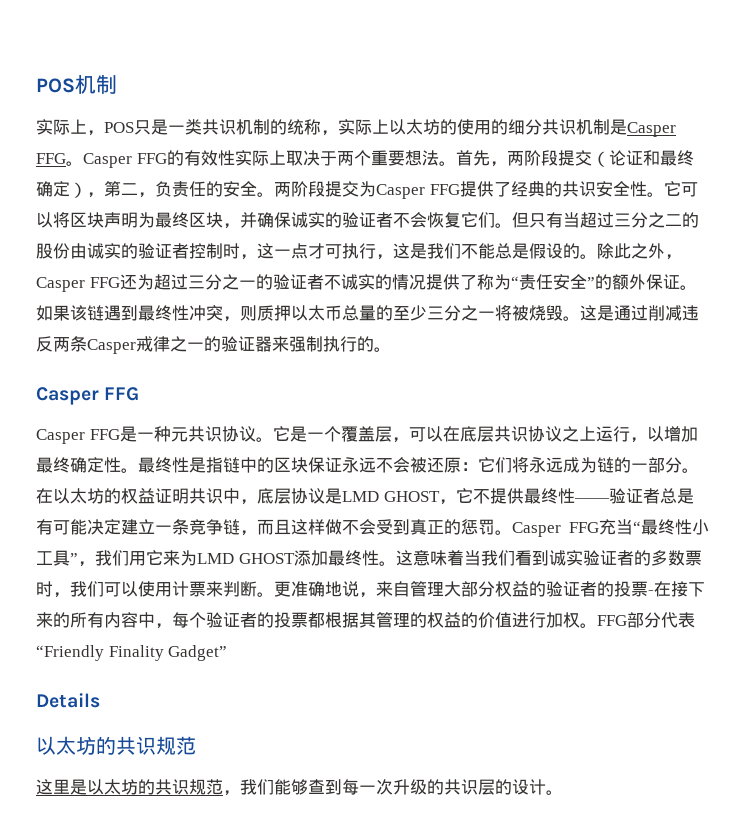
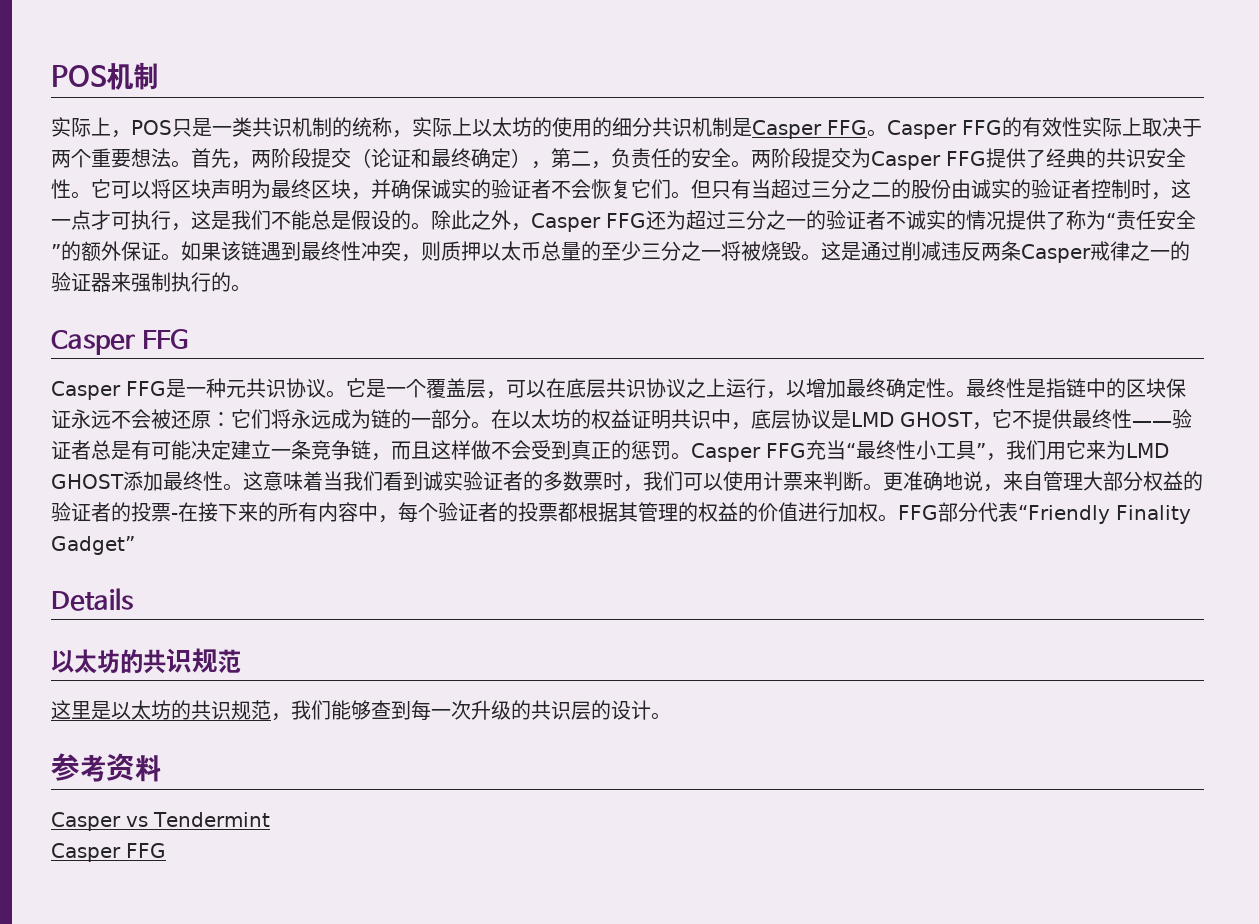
(563, 792) none -> [51,753,161,782] [51,812,270,831] [51,843,166,862] // 参考资料 // Casper vs Tendermint // Casper FFG

